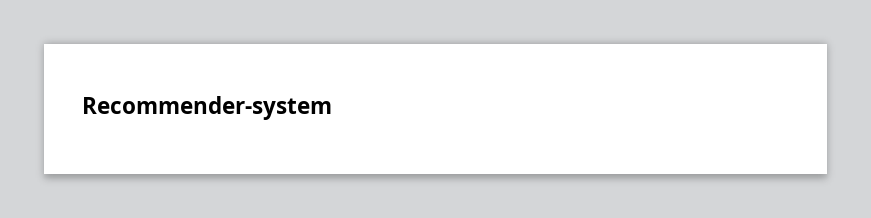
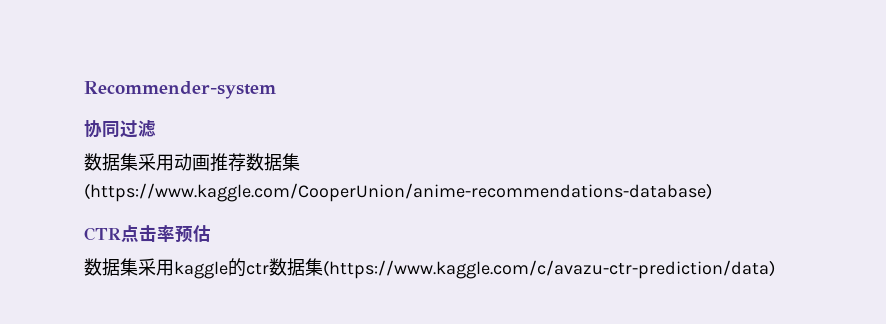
(332, 108) none -> [84,120,156,138] [84,153,300,172] [84,183,712,202] [84,225,211,243] [84,258,775,279] // 协同过滤 // 数据集采用动画推荐数据集(https://www.kaggle.com/CooperUnion/anime-recommendations-database) // CTR点击率预估 // 数据集采用kaggle的ctr数据集(https://www.kaggle.com/c/avazu-ctr-prediction/data)

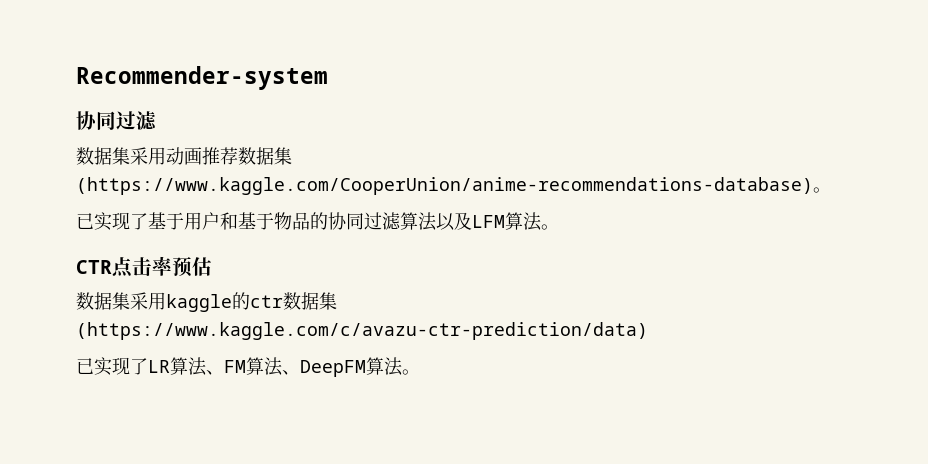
(712, 192) none -> [813,187,831,193] [76,212,559,231] 。 // 已实现了基于用户和基于物品的协同过滤算法以及LFM算法。
(775, 269) none -> [76,357,420,377] // 已实现了LR算法、FM算法、DeepFM算法。

